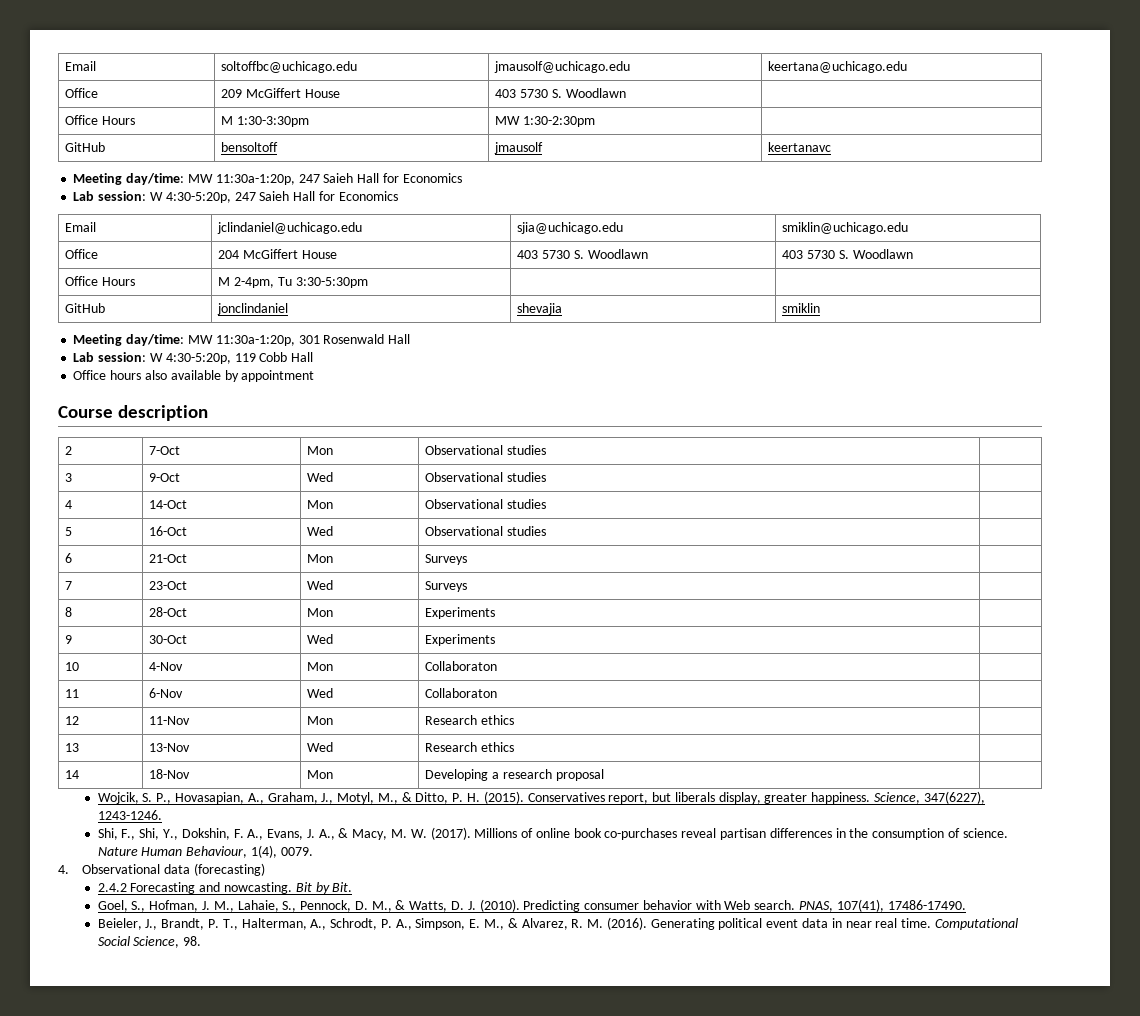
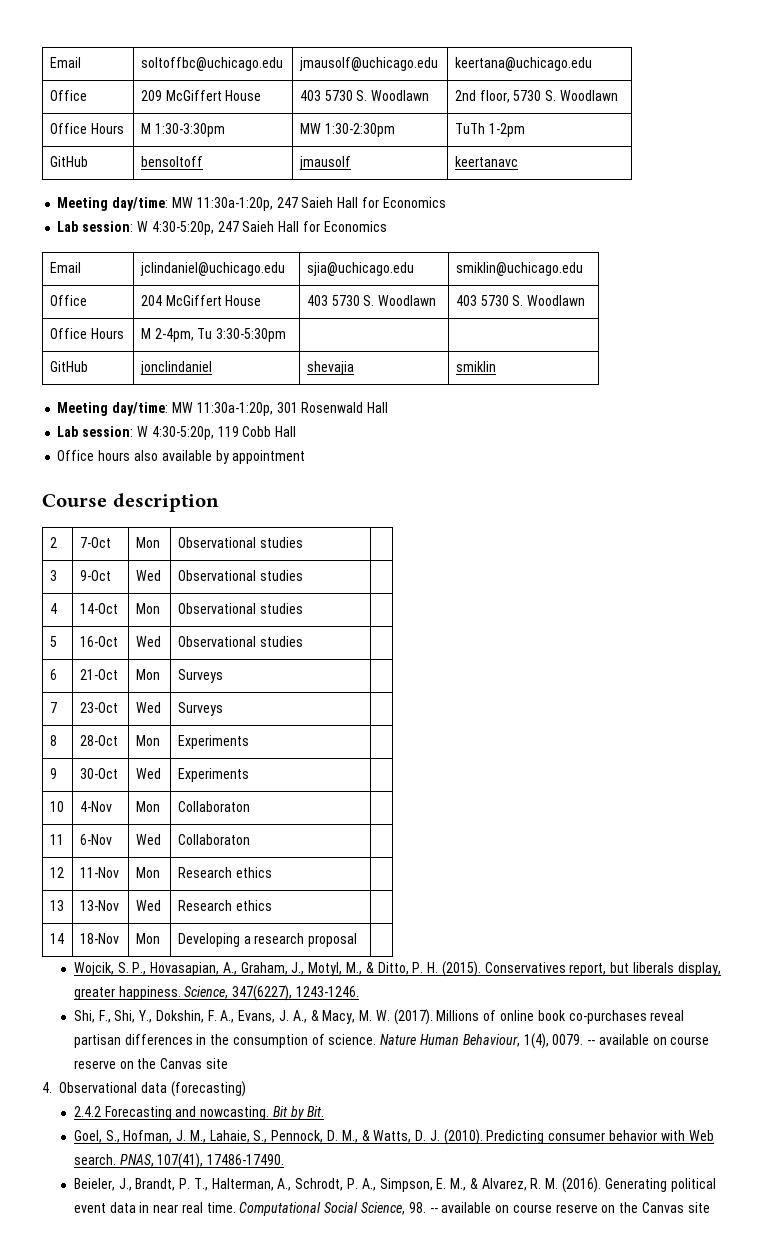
(626, 93) none -> [454,90,619,103] 2nd floor, 5730 S. Woodlawn
(596, 121) none -> [454,123,525,137] TuTh 1-2pm
(313, 851) none -> [587,1034,710,1045] [73,1058,228,1069] -- available on course reserve on the Canvas site
(202, 941) none -> [429,1202,710,1213] -- available on course reserve on the Canvas site

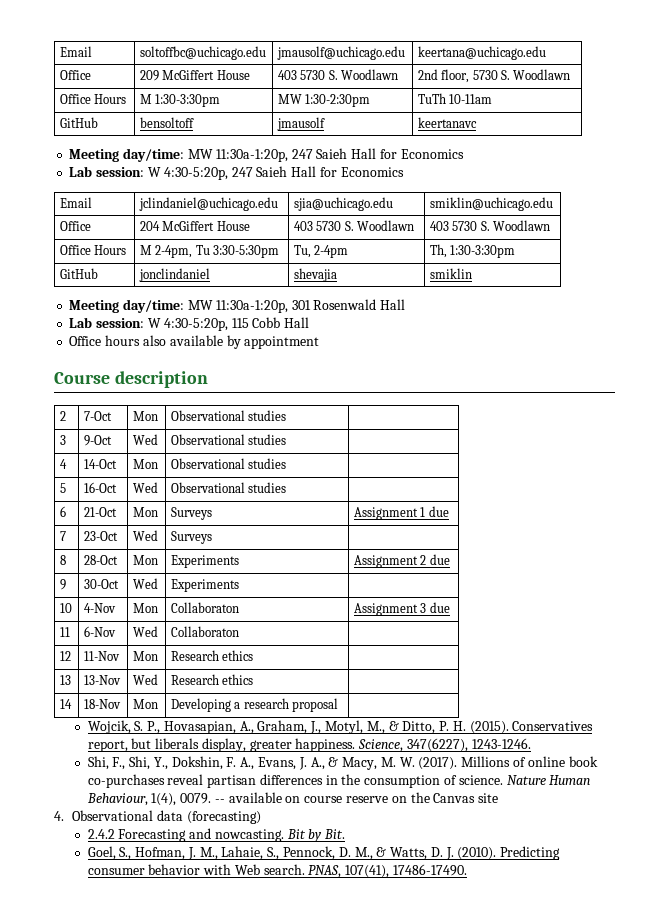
[488,123,525,137] 1-2pm -> [449,94,493,104] 10-11am
(287, 335) | -> [293,245,349,258] [429,244,516,258] Tu, 2-4pm | Th, 1:30-3:30pm
[217,426,239,437] 119 -> [231,318,249,328] 115
(223, 676) none -> [353,506,449,520] Assignment 1 due
(249, 742) none -> [353,554,450,568] Assignment 2 due
(250, 806) none -> [353,602,450,616] Assignment 3 due
[73,1177,716,1193] [73,1202,710,1216] // Beieler, J., Brandt, P. T., Halterman, A., Schrodt, P. A., Simpson, E. M., & Alvarez, R. M. (2016). Generating political event data in near real time. Computational Social Science, 98. -- available on course reserve on the Canvas site -> (467, 870) none

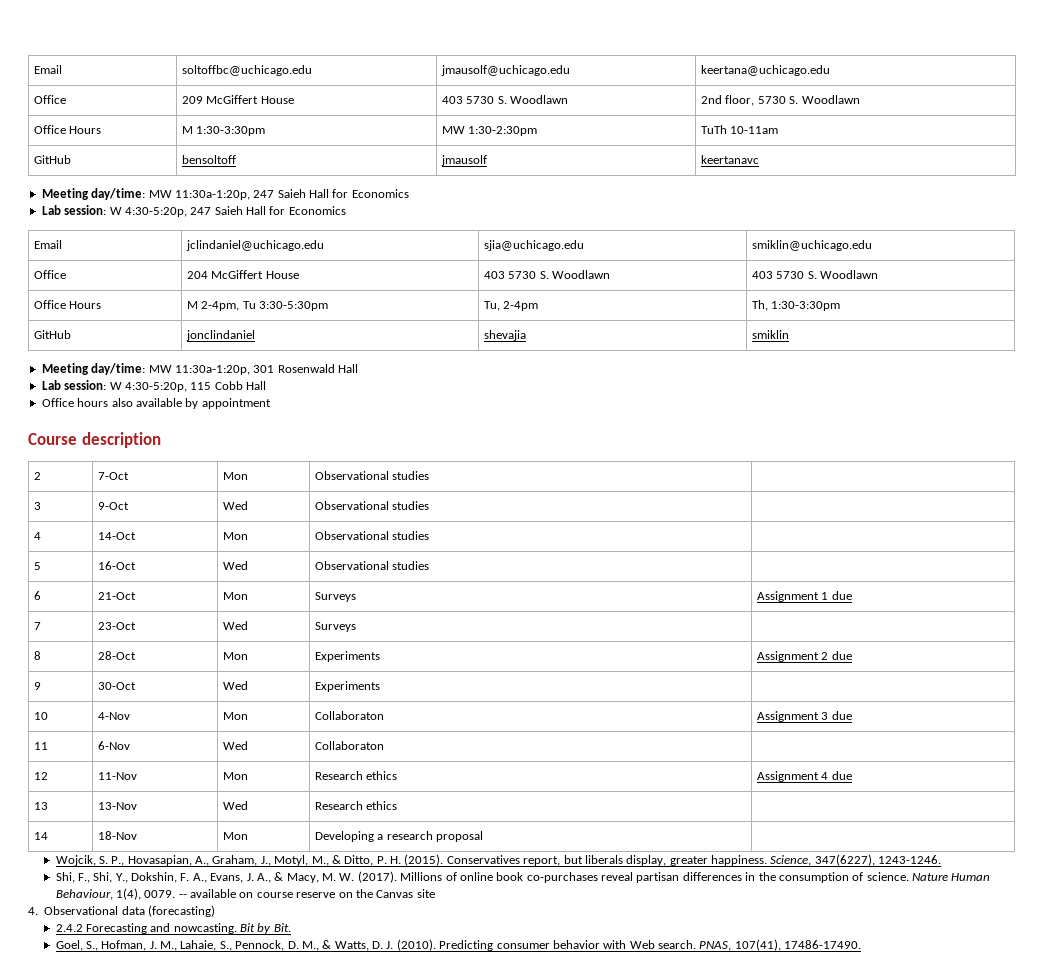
(254, 655) none -> [757,771,852,782] Assignment 4 due

